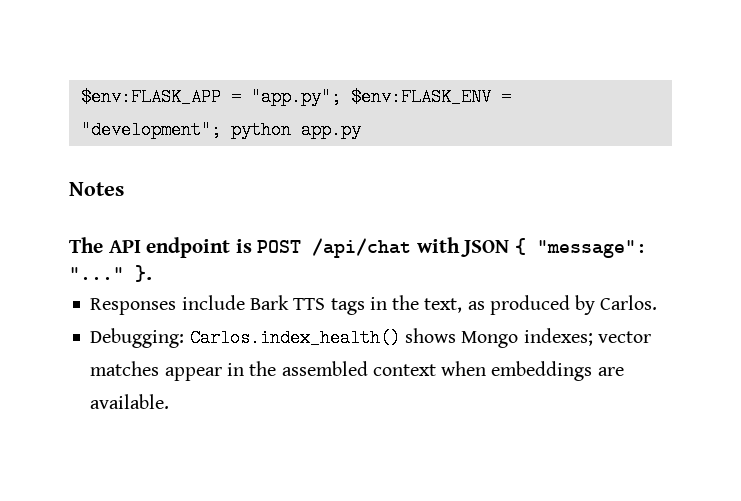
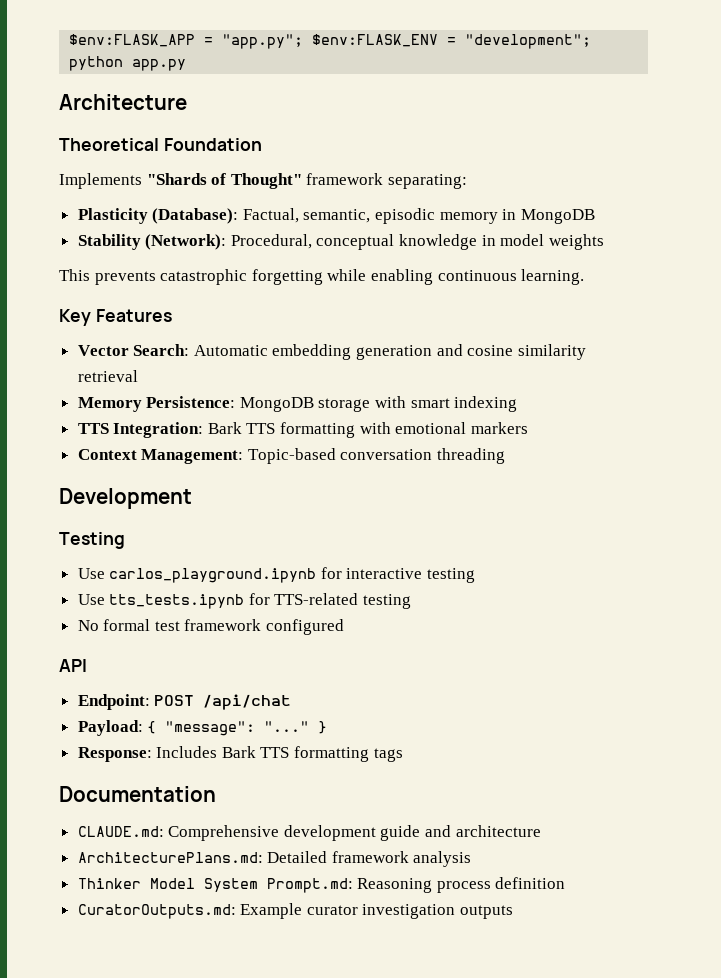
[69,182,124,196] [69,237,103,253] Notes // The -> [59,94,187,110] [59,138,262,151] [59,173,467,189] [77,208,595,224] [77,234,604,250] [59,269,585,285] [59,309,172,326] [77,344,586,360] [77,370,138,382] [77,396,518,412] [77,422,528,438] [77,448,506,464] [59,488,192,509] [59,532,125,549] [77,567,476,583] [77,593,412,609] [77,619,345,635] Architecture // Theoretical Foundation // Implements "Shards of Thought" framework separating: // Plasticity (Database): Factual, semantic, episodic memory in MongoDB // Stability (Network): Procedural, conceptual knowledge in model weights // This prevents catastrophic forgetting while enabling continuous learning. // Key Features // Vector Search: Automatic embedding generation and cosine similarity retrieval // Memory Persistence: MongoDB storage with smart indexing // TTS Integration: Bark TTS formatting with emotional markers // Context Management: Topic-based conversation threading // Development // Testing // Use carlos_playground.ipynb for interactive testing // Use tts_tests.ipynb for TTS-related testing // No formal test framework configured //
[146,237,252,258] endpoint is -> [77,694,150,710] // Endpoint:
[416,237,510,257] with JSON -> [77,720,143,736] // Payload:
[135,265,152,282] [90,295,326,315] }. // Responses include Bark TTS -> [318,721,328,734] [77,746,370,762] } // Response: Includes Bark TTS formatting
[369,295,658,315] [90,328,651,348] [90,361,624,381] [90,394,170,409] in the text, as produced by Carlos. // Debugging: Carlos.index_health() shows Mongo indexes; vector matches appear in the assembled context when embeddings are available. -> [59,786,216,802] [77,825,541,841] [77,851,472,867] [77,877,566,893] [77,903,514,919] // Documentation // CLAUDE.md: Comprehensive development guide and architecture // ArchitecturePlans.md: Detailed framework analysis // Thinker Model System Prompt.md: Reasoning process definition // CuratorOutputs.md: Example curator investigation outputs

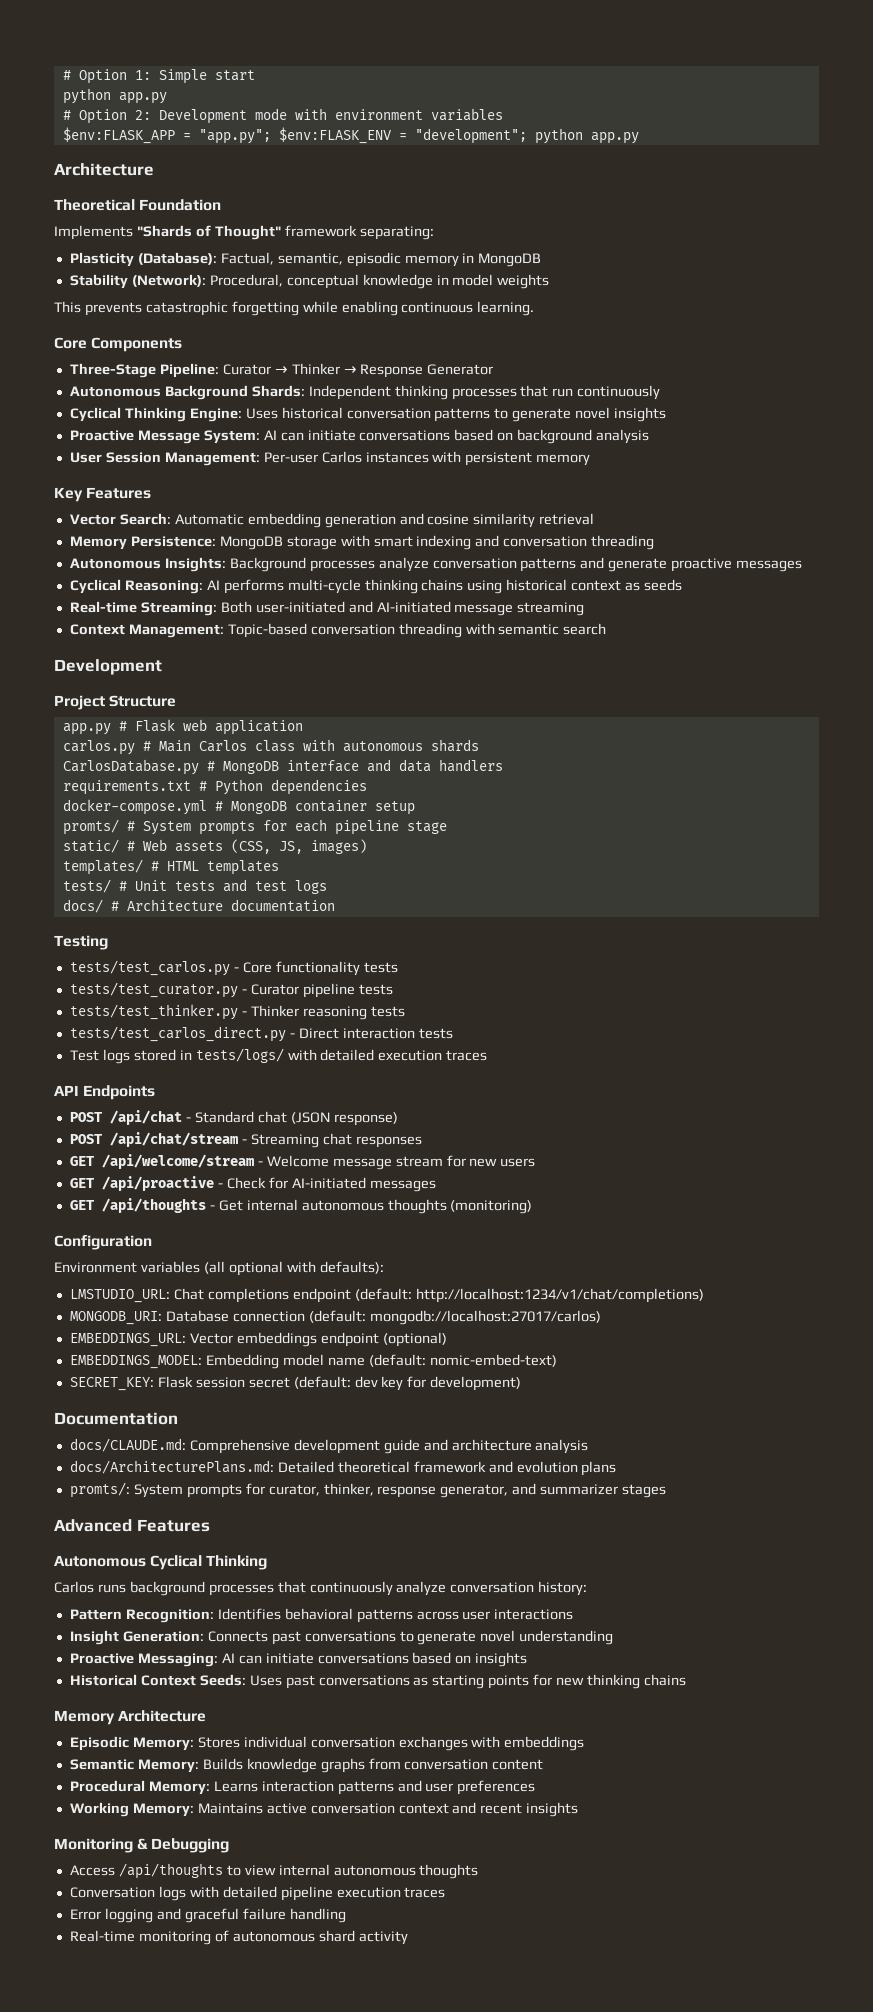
(69, 40) none -> [62,69,255,84] [62,88,167,104] [62,108,503,124] # Option 1: Simple start // python app.py // # Option 2: Development mode with environment variables //
(585, 277) none -> [54,337,183,352] [69,363,494,378] [69,385,661,400] [69,407,667,422] [69,429,650,444] [69,451,591,466] // Core Components // Three-Stage Pipeline: Curator → Thinker → Response Generator // Autonomous Background Shards: Independent thinking processes that run continuously // Cyclical Thinking Engine: Uses historical conversation patterns to generate novel insights // Proactive Message System: AI can initiate conversations based on background analysis // User Session Management: Per-user Carlos instances with persistent memory
[77,422,528,438] // TTS Integration: Bark TTS formatting with emotional markers -> [475,535,655,550] [69,557,803,572] [69,579,683,594] [69,601,585,616] and conversation threading // Autonomous Insights: Background processes analyze conversation patterns and generate proactive messages // Cyclical Reasoning: AI performs multi-cycle thinking chains using historical context as seeds // Real-time Streaming: Both user-initiated and AI-initiated message streaming
[59,488,192,509] [59,532,125,549] [77,567,476,583] [77,593,412,609] [77,619,345,635] // Development // Testing // Use carlos_playground.ipynb for interactive testing // Use tts_tests.ipynb for TTS-related testing // No formal test framework configured -> [465,623,607,635] [54,659,162,675] [54,695,177,710] [62,719,303,735] [62,739,479,755] [62,759,503,775] [62,779,367,795] [62,799,415,815] [62,819,447,835] [62,839,367,854] [62,859,279,875] [62,879,327,894] [62,899,335,913] [54,935,108,950] [69,960,398,976] [69,982,393,998] [69,1004,405,1020] [69,1026,453,1042] [69,1048,488,1064] with semantic search // Development // Project Structure // app.py # Flask web application // carlos.py # Main Carlos class with autonomous shards // CarlosDatabase.py # MongoDB interface and data handlers // requirements.txt # Python dependencies // docker-compose.yml # MongoDB container setup // promts/ # System prompts for each pipeline stage // static/ # Web assets (CSS, JS, images) // templates/ # HTML templates // tests/ # Unit tests and test logs // docs/ # Architecture documentation // Testing // tests/test_carlos.py - Core functionality tests // tests/test_curator.py - Curator pipeline tests // tests/test_thinker.py - Thinker reasoning tests // tests/test_carlos_direct.py - Direct interaction tests // Test logs stored in tests/logs/ with detailed execution traces
[77,694,150,710] // Endpoint: -> [83,1085,156,1100] Endpoints //
[77,720,328,736] [77,746,403,762] // Payload: { "message": "..." } // Response: Includes Bark TTS formatting tags -> [185,1111,398,1126] [69,1132,422,1148] [69,1154,536,1170] [69,1176,436,1192] [69,1198,533,1214] [54,1235,152,1250] [54,1261,384,1276] [69,1288,704,1303] [69,1310,601,1325] [69,1332,447,1347] [69,1354,557,1369] [69,1376,522,1391] - Standard chat (JSON response) // POST /api/chat/stream - Streaming chat responses // GET /api/welcome/stream - Welcome message stream for new users // GET /api/proactive - Check for AI-initiated messages // GET /api/thoughts - Get internal autonomous thoughts (monitoring) // Configuration // Environment variables (all optional with defaults): // LMSTUDIO_URL: Chat completions endpoint (default: http://localhost:1234/v1/chat/completions) // MONGODB_URI: Database connection (default: mongodb://localhost:27017/carlos) // EMBEDDINGS_URL: Vector embeddings endpoint (optional) // EMBEDDINGS_MODEL: Embedding model name (default: nomic-embed-text) // SECRET_KEY: Flask session secret (default: dev key for development)
[77,826,164,837] CLAUDE.md: -> [69,1438,186,1452] docs/CLAUDE.md:
[77,851,472,867] [77,877,566,893] [77,903,514,919] // ArchitecturePlans.md: Detailed framework analysis // Thinker Model System Prompt.md: Reasoning process definition // CuratorOutputs.md: Example curator investigation outputs -> [535,1439,589,1454] [69,1460,617,1476] [69,1482,667,1498] [54,1519,210,1532] [54,1555,268,1570] [54,1581,588,1596] [69,1608,574,1623] [69,1630,614,1645] [69,1652,528,1667] [69,1674,686,1689] [54,1710,207,1725] [69,1736,585,1751] [69,1758,544,1773] [69,1780,536,1795] [69,1802,579,1817] [54,1838,230,1853] [69,1863,479,1879] [69,1886,446,1901] [69,1908,346,1923] [69,1930,408,1945] analysis // docs/ArchitecturePlans.md: Detailed theoretical framework and evolution plans // promts/: System prompts for curator, thinker, response generator, and summarizer stages // Advanced Features // Autonomous Cyclical Thinking // Carlos runs background processes that continuously analyze conversation history: // Pattern Recognition: Identifies behavioral patterns across user interactions // Insight Generation: Connects past conversations to generate novel understanding // Proactive Messaging: AI can initiate conversations based on insights // Historical Context Seeds: Uses past conversations as starting points for new thinking chains // Memory Architecture // Episodic Memory: Stores individual conversation exchanges with embeddings // Semantic Memory: Builds knowledge graphs from conversation content // Procedural Memory: Learns interaction patterns and user preferences // Working Memory: Maintains active conversation context and recent insights // Monitoring & Debugging // Access /api/thoughts to view internal autonomous thoughts // Conversation logs with detailed pipeline execution traces // Error logging and graceful failure handling // Real-time monitoring of autonomous shard activity

